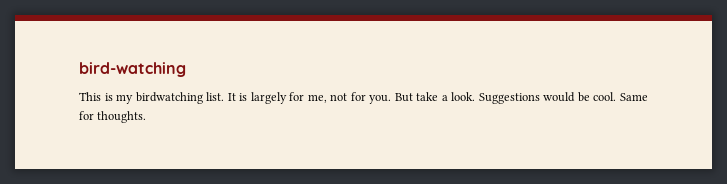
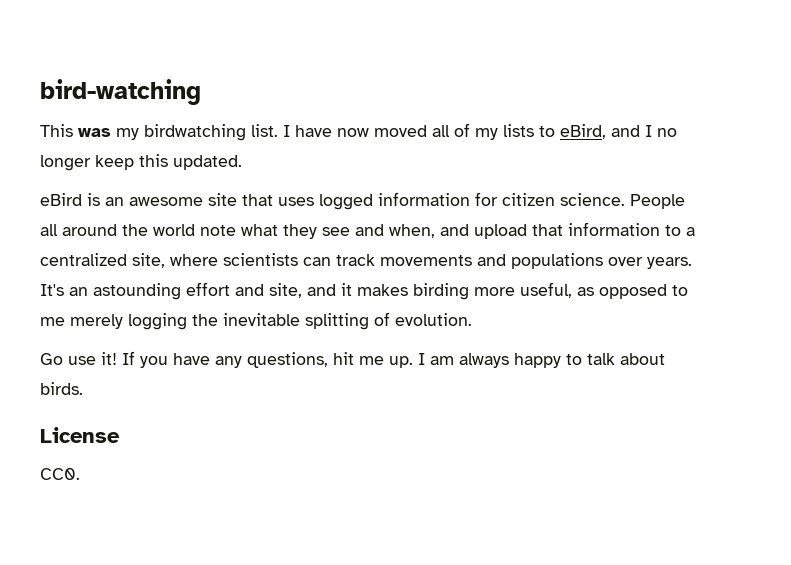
[104,93,113,101] is -> [78,128,111,137] was
[227,92,648,104] [79,111,147,123] It is largely for me, not for you. But take a look. Suggestions would be cool. Same for thoughts. -> [283,123,677,140] [40,154,242,171] [40,192,685,210] [40,222,695,239] [40,253,692,269] [40,282,688,300] [40,312,472,330] [40,351,665,368] [40,382,83,395] [40,427,120,443] [40,468,80,480] I have now moved all of my lists to eBird, and I no longer keep this updated. // eBird is an awesome site that uses logged information for citizen science. People all around the world note what they see and when, and upload that information to a centralized site, where scientists can track movements and populations over years. It's an astounding effort and site, and it makes birding more useful, as opposed to me merely logging the inevitable splitting of evolution. // Go use it! If you have any questions, hit me up. I am always happy to talk about birds. // License // CC0.

